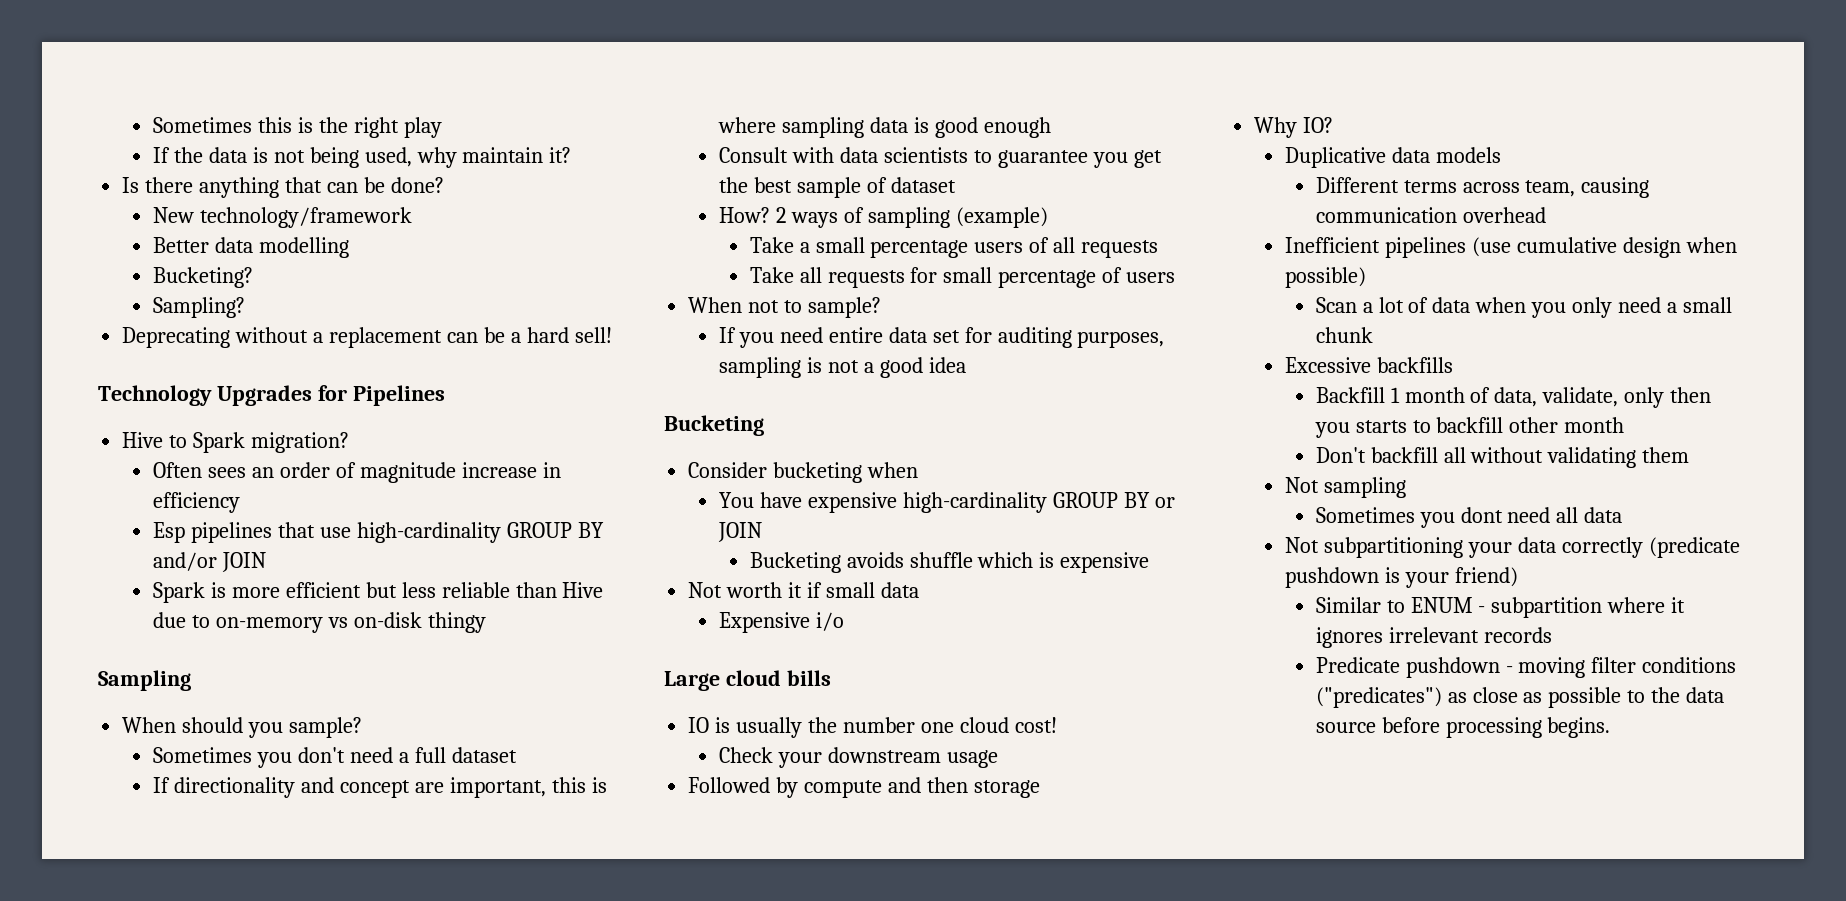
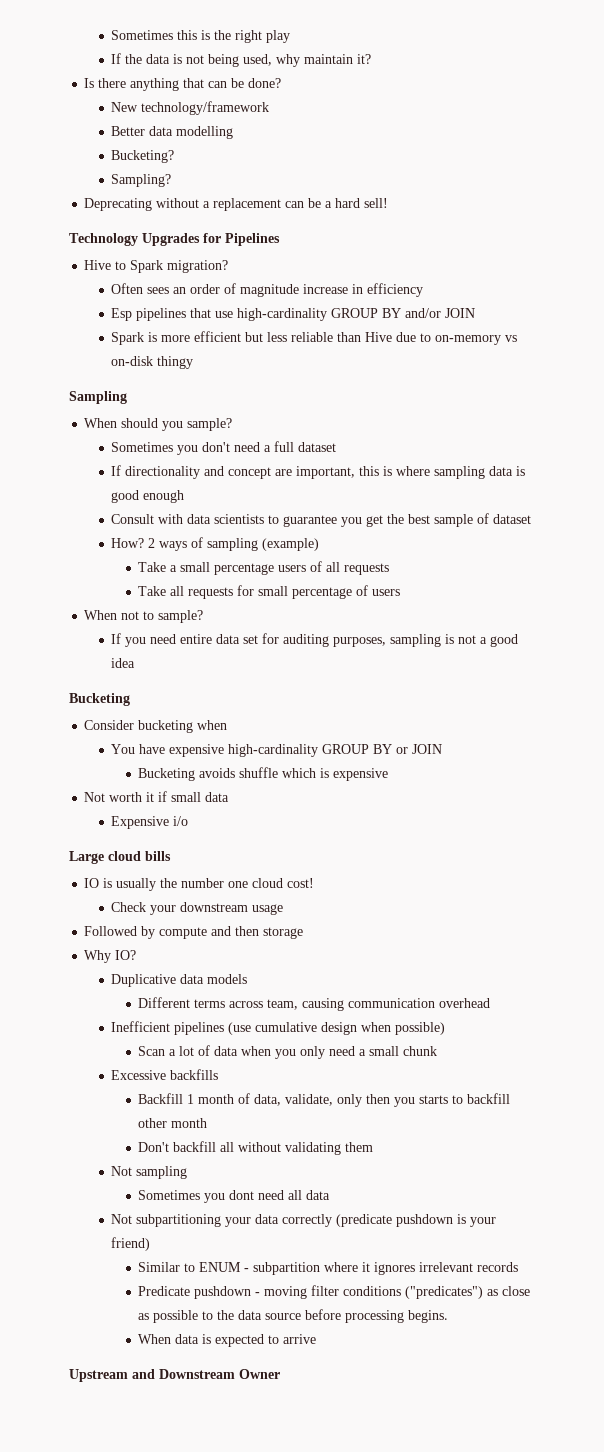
(1611, 727) none -> [138,1334,317,1347] [69,1369,280,1382] // When data is expected to arrive // Upstream and Downstream Owner

